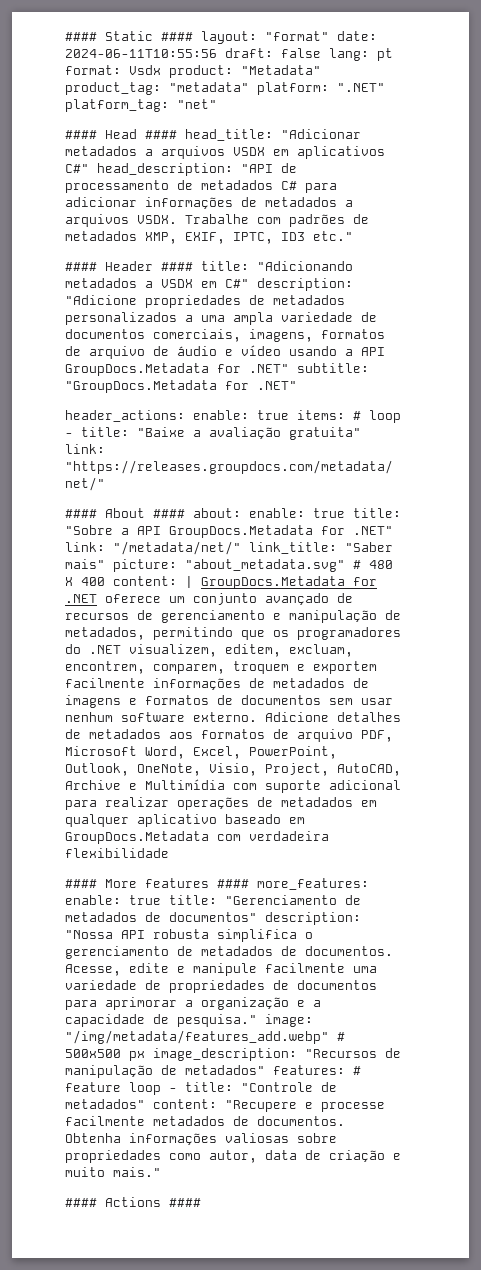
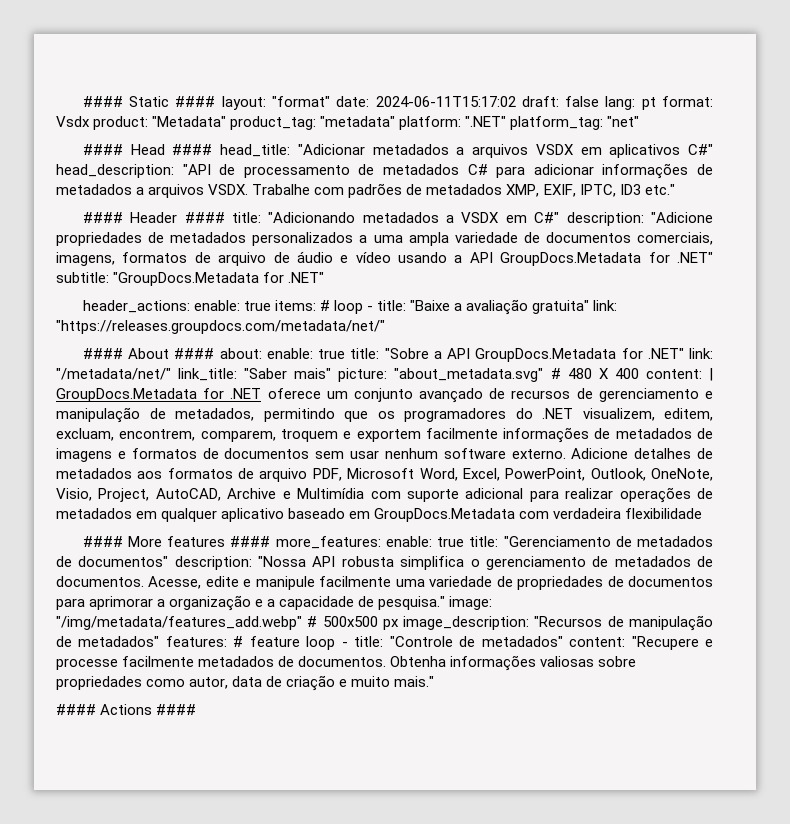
[65,49,217,58] 2024-06-11T10:55:56 -> [375,96,516,107] 2024-06-11T15:17:02

